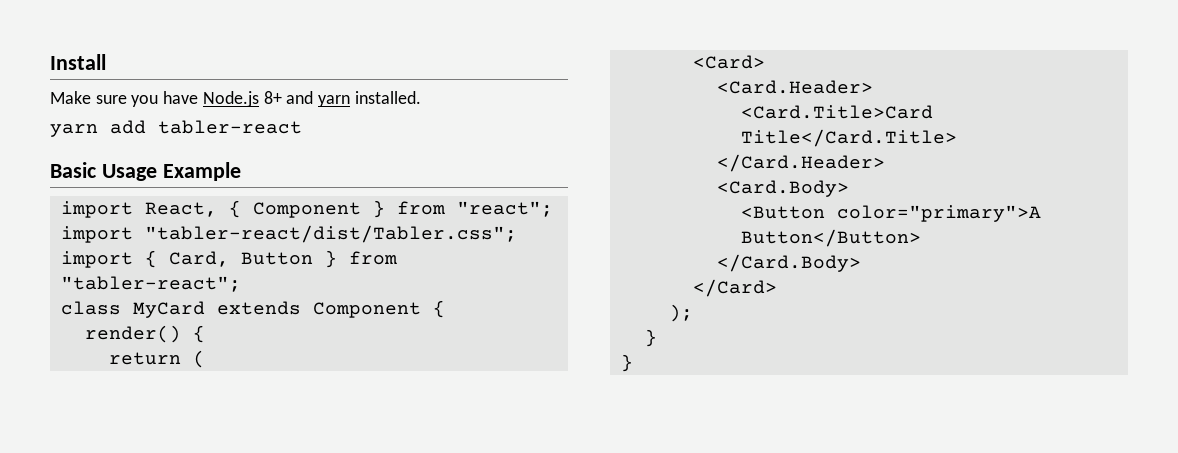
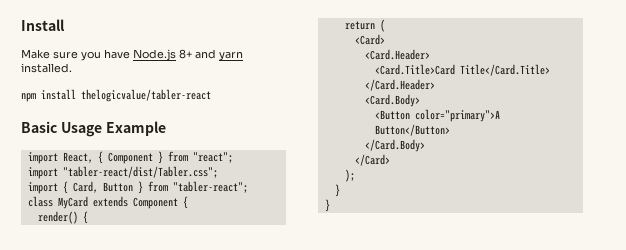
[50,120,302,137] yarn add tabler-react -> [21,89,211,102] npm install thelogicvalue/tabler-react

